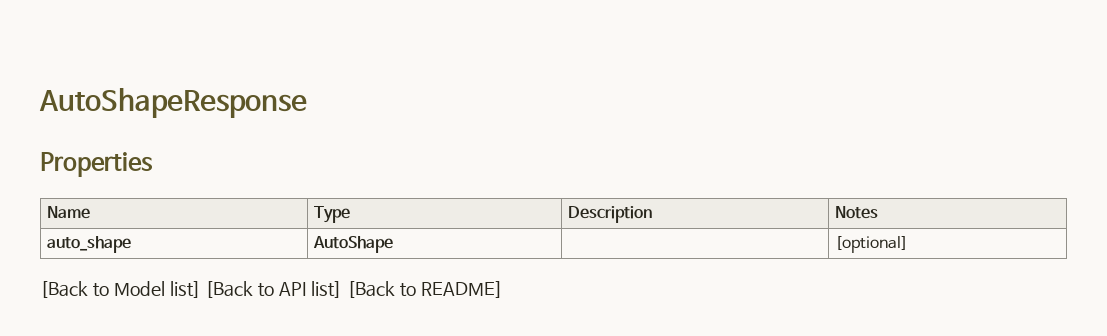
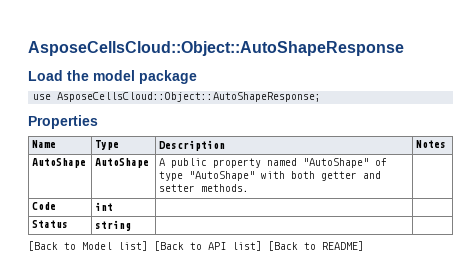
[39,88,307,118] AutoShapeResponse -> [28,41,404,56] [28,70,197,84] [33,92,322,102] AsposeCellsCloud::Object::AutoShapeResponse // Load the model package // use AsposeCellsCloud::Object::AutoShapeResponse;
[47,236,132,253] [313,236,394,253] [835,236,909,253] auto_shape | AutoShape | | [optional] -> [32,158,87,168] [95,158,150,168] [159,158,388,168] [159,171,382,181] [159,184,250,192] [32,202,57,210] [95,202,114,211] [32,220,69,228] [95,220,132,231] AutoShape | AutoShape | A public property named "AutoShape" of type "AutoShape" with both getter and setter methods. | // Code | int | | // Status | string | |

